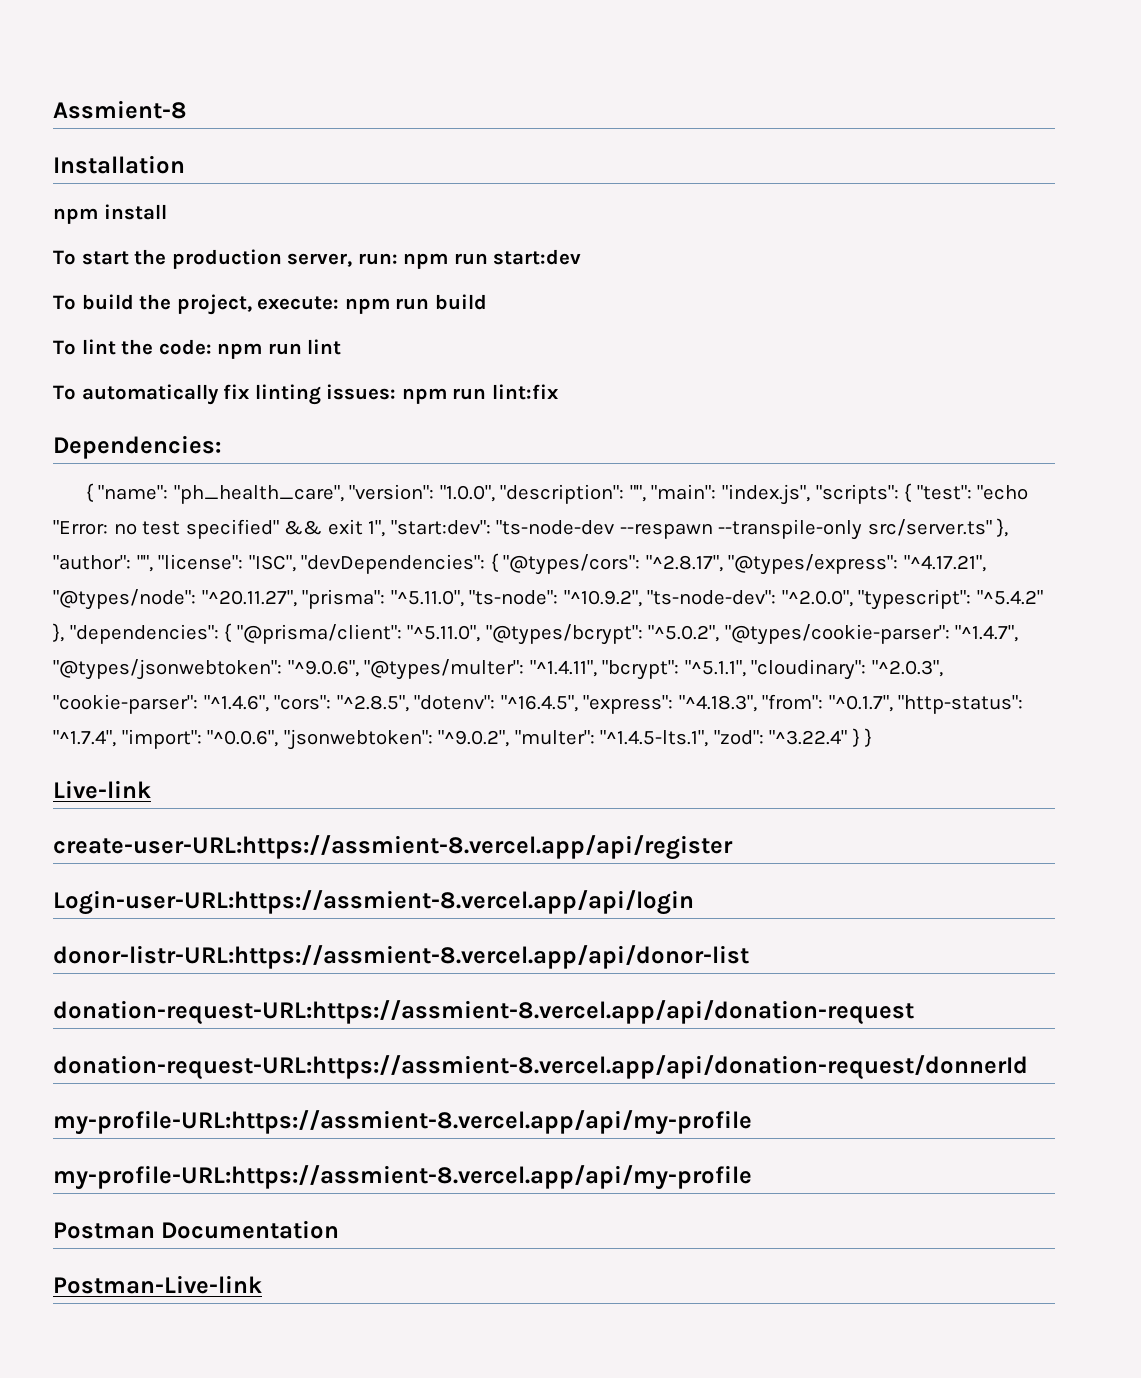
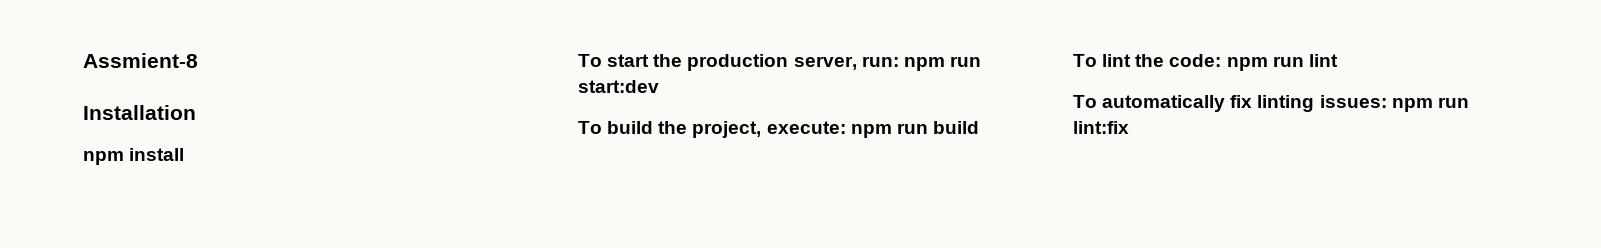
[53,435,221,459] [85,483,1029,505] [53,518,1009,540] [53,553,986,575] [53,589,1043,610] [53,623,1019,645] [53,659,943,680] [53,694,1024,714] [53,728,873,750] [53,780,151,799] [53,835,733,860] [53,890,694,915] [53,945,749,969] [53,1000,914,1025] [53,1055,1028,1080] [53,1110,752,1135] [53,1165,752,1190] [53,1220,340,1239] [53,1275,262,1294] // Dependencies: // { "name": "ph_health_care", "version": "1.0.0", "description": "", "main": "index.js", "scripts": { "test": "echo "Error: no test specified" && exit 1", "start:dev": "ts-node-dev --respawn --transpile-only src/server.ts" }, "author": "", "license": "ISC", "devDependencies": { "@types/cors": "^2.8.17", "@types/express": "^4.17.21", "@types/node": "^20.11.27", "prisma": "^5.11.0", "ts-node": "^10.9.2", "ts-node-dev": "^2.0.0", "typescript": "^5.4.2" }, "dependencies": { "@prisma/client": "^5.11.0", "@types/bcrypt": "^5.0.2", "@types/cookie-parser": "^1.4.7", "@types/jsonwebtoken": "^9.0.6", "@types/multer": "^1.4.11", "bcrypt": "^5.1.1", "cloudinary": "^2.0.3", "cookie-parser": "^1.4.6", "cors": "^2.8.5", "dotenv": "^16.4.5", "express": "^4.18.3", "from": "^0.1.7", "http-status": "^1.7.4", "import": "^0.0.6", "jsonwebtoken": "^9.0.2", "multer": "^1.4.5-lts.1", "zod": "^3.22.4" } } // Live-link // create-user-URL:https://assmient-8.vercel.app/api/register // Login-user-URL:https://assmient-8.vercel.app/api/login // donor-listr-URL:https://assmient-8.vercel.app/api/donor-list // donation-request-URL:https://assmient-8.vercel.app/api/donation-request // donation-request-URL:https://assmient-8.vercel.app/api/donation-request/donnerId // my-profile-URL:https://assmient-8.vercel.app/api/my-profile // my-profile-URL:https://assmient-8.vercel.app/api/my-profile // Postman Documentation // Postman-Live-link -> (1129, 127) none

